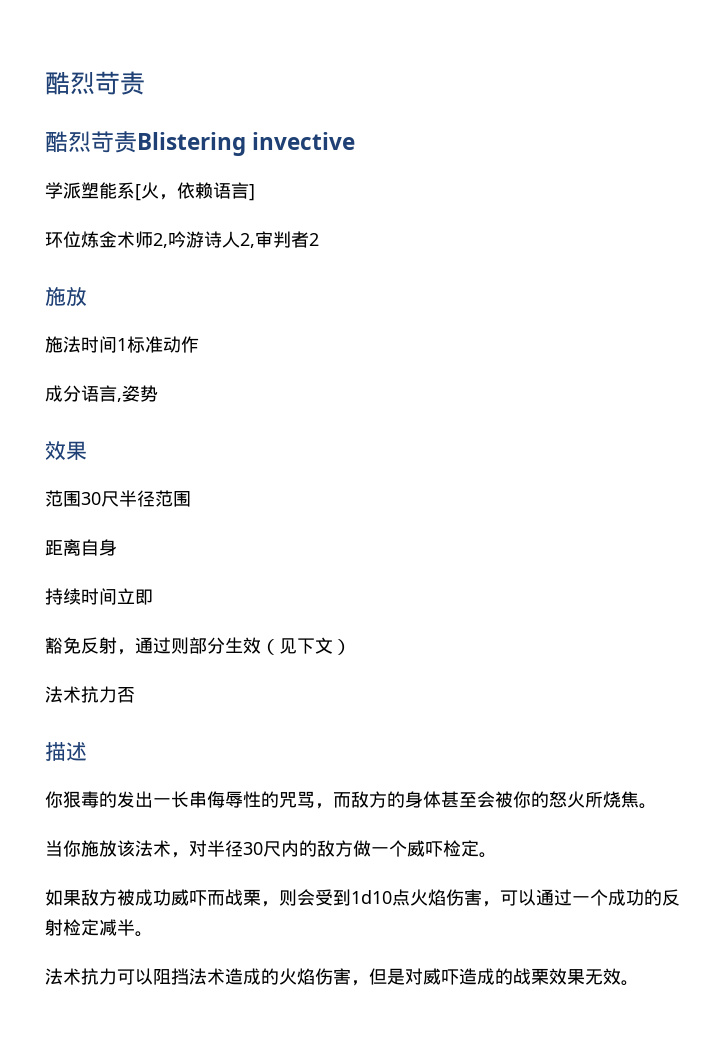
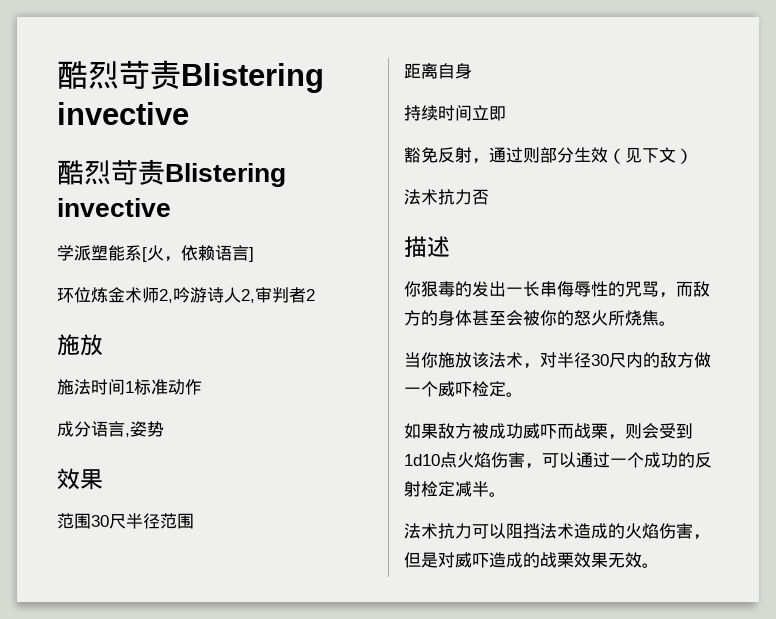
[45,71,145,95] 酷烈苛责 -> [57,60,324,93] [57,102,189,125] 酷烈苛责Blistering invective

